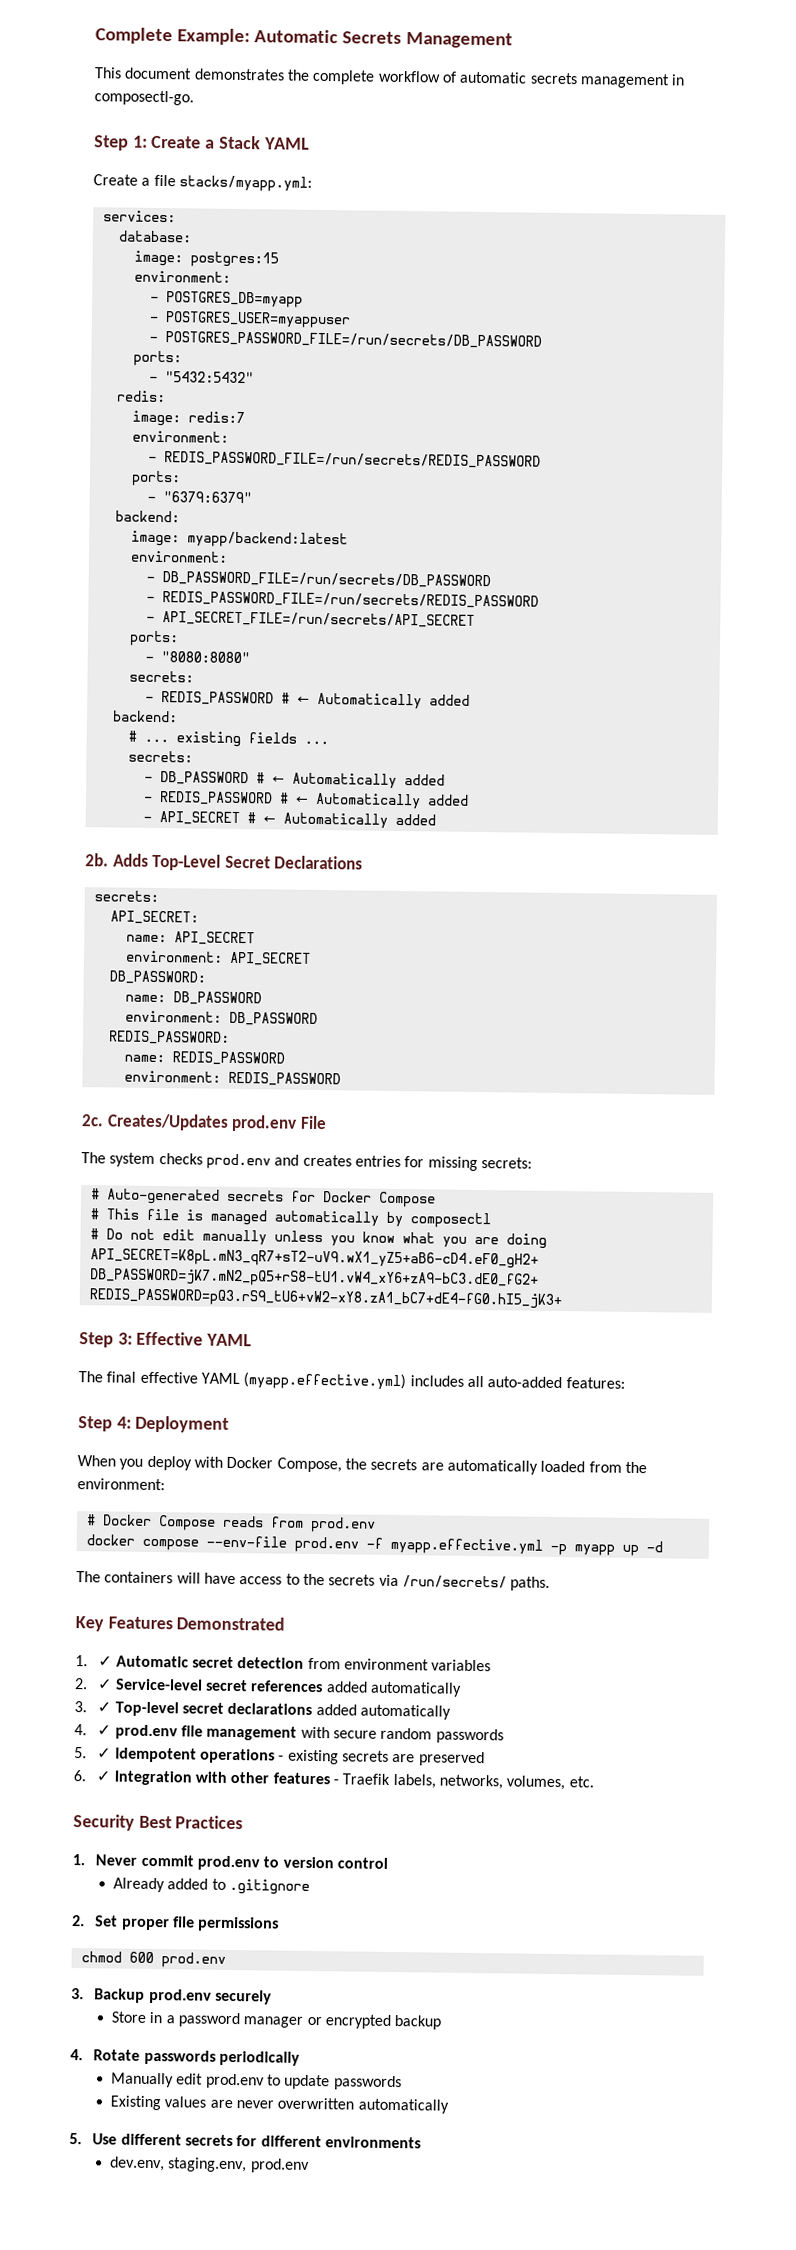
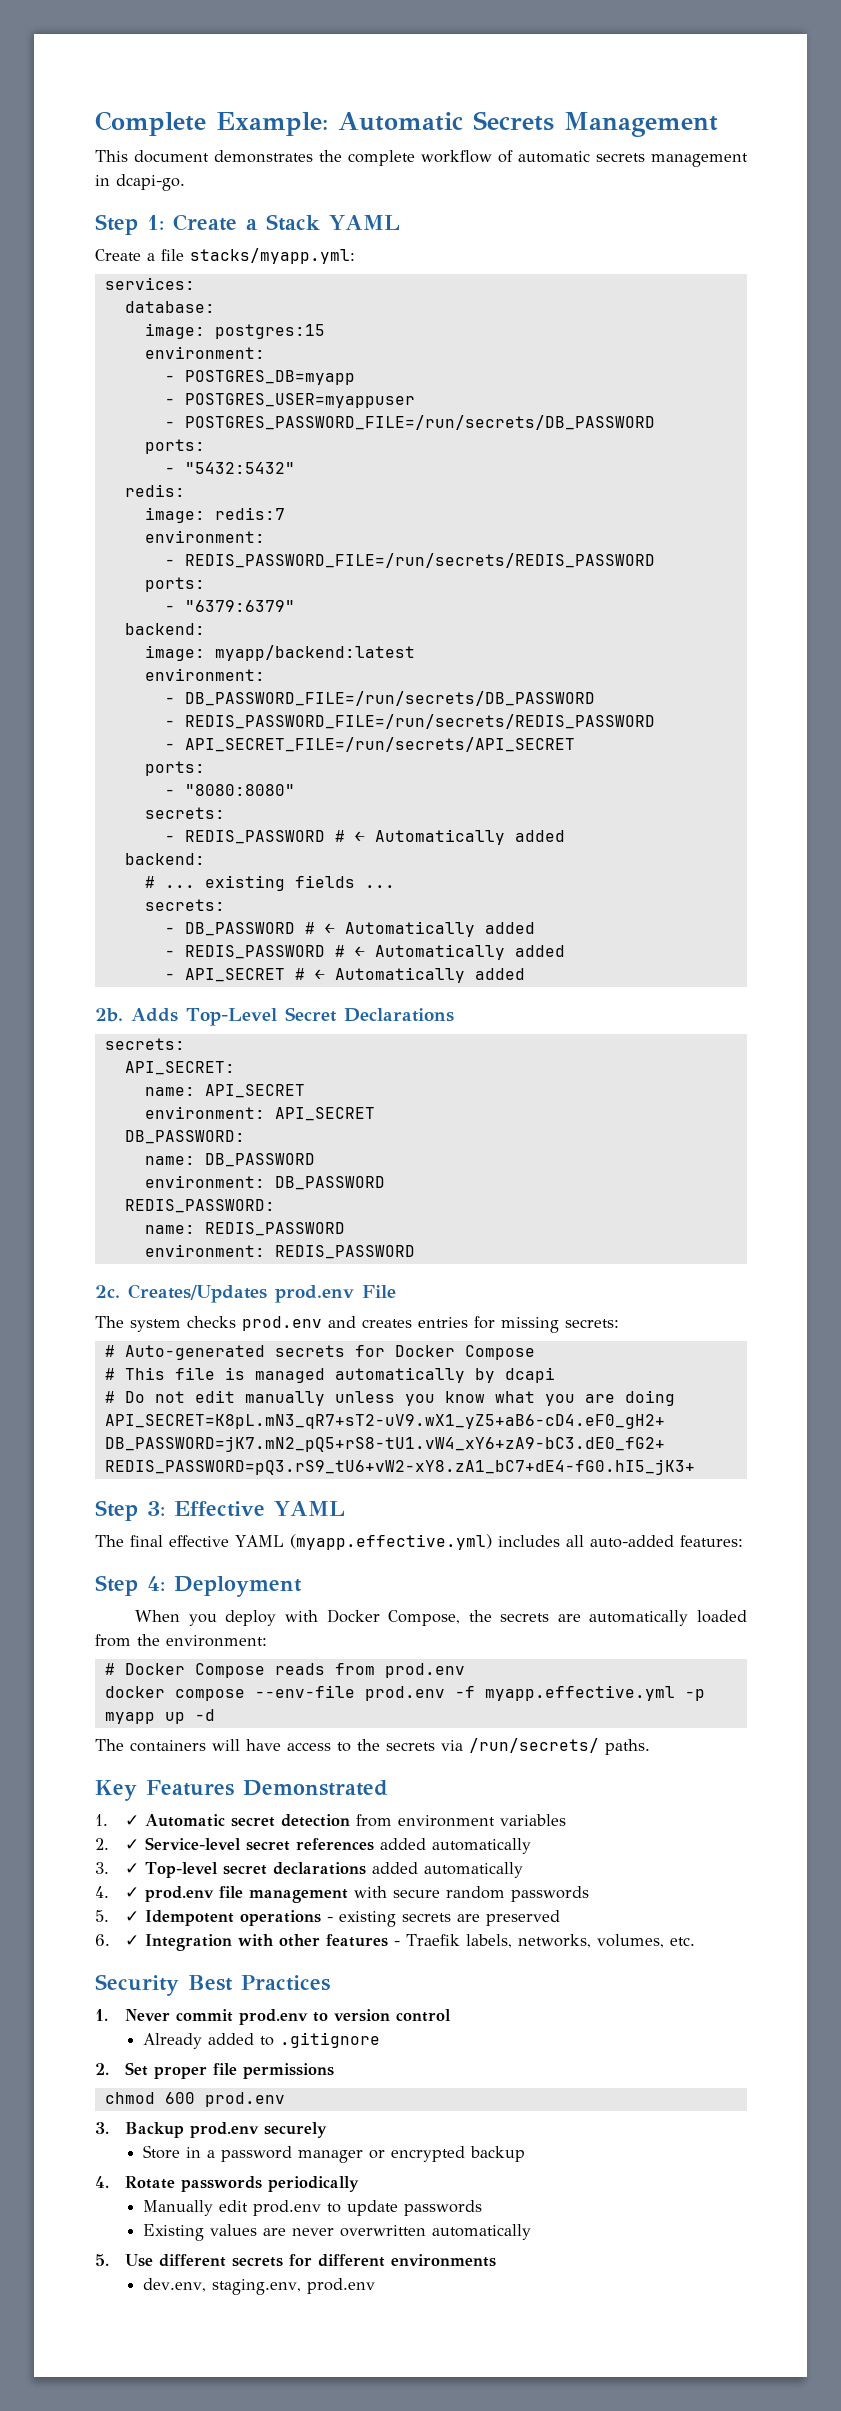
[94,90,194,106] composectl-go. -> [116,174,185,191] dcapi-go.
[409,1212,491,1229] composectl -> [504,1367,555,1383] dcapi

